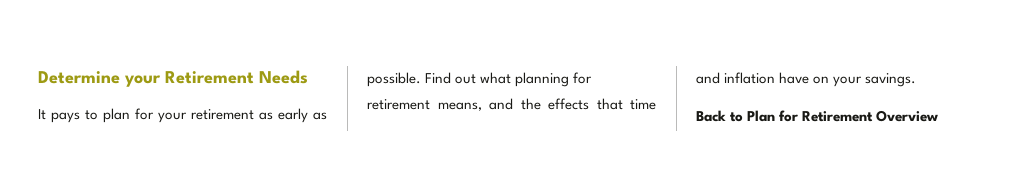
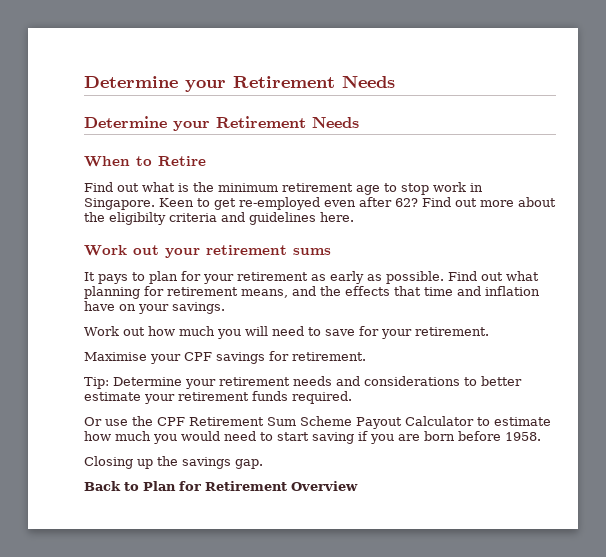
[38,70,308,87] Determine your Retirement Needs -> [84,75,395,92] [84,116,359,131] [84,156,206,167] [84,182,483,195] [84,197,556,210] [84,212,354,225] [84,245,331,258] Determine your Retirement Needs // Determine your Retirement Needs // When to Retire // Find out what is the minimum retirement age to stop work in Singapore. Keen to get re-employed even after 62? Find out more about the eligibilty criteria and guidelines here. // Work out your retirement sums
(917, 80) none -> [84,326,489,339] [84,351,366,364] [84,376,522,389] [84,391,352,404] [84,416,551,429] [84,431,541,444] [84,456,263,469] // Work out how much you will need to save for your retirement. // Maximise your CPF savings for retirement. // Tip: Determine your retirement needs and considerations to better estimate your retirement funds required. // Or use the CPF Retirement Sum Scheme Payout Calculator to estimate how much you would need to start saving if you are born before 1958. // Closing up the savings gap.

